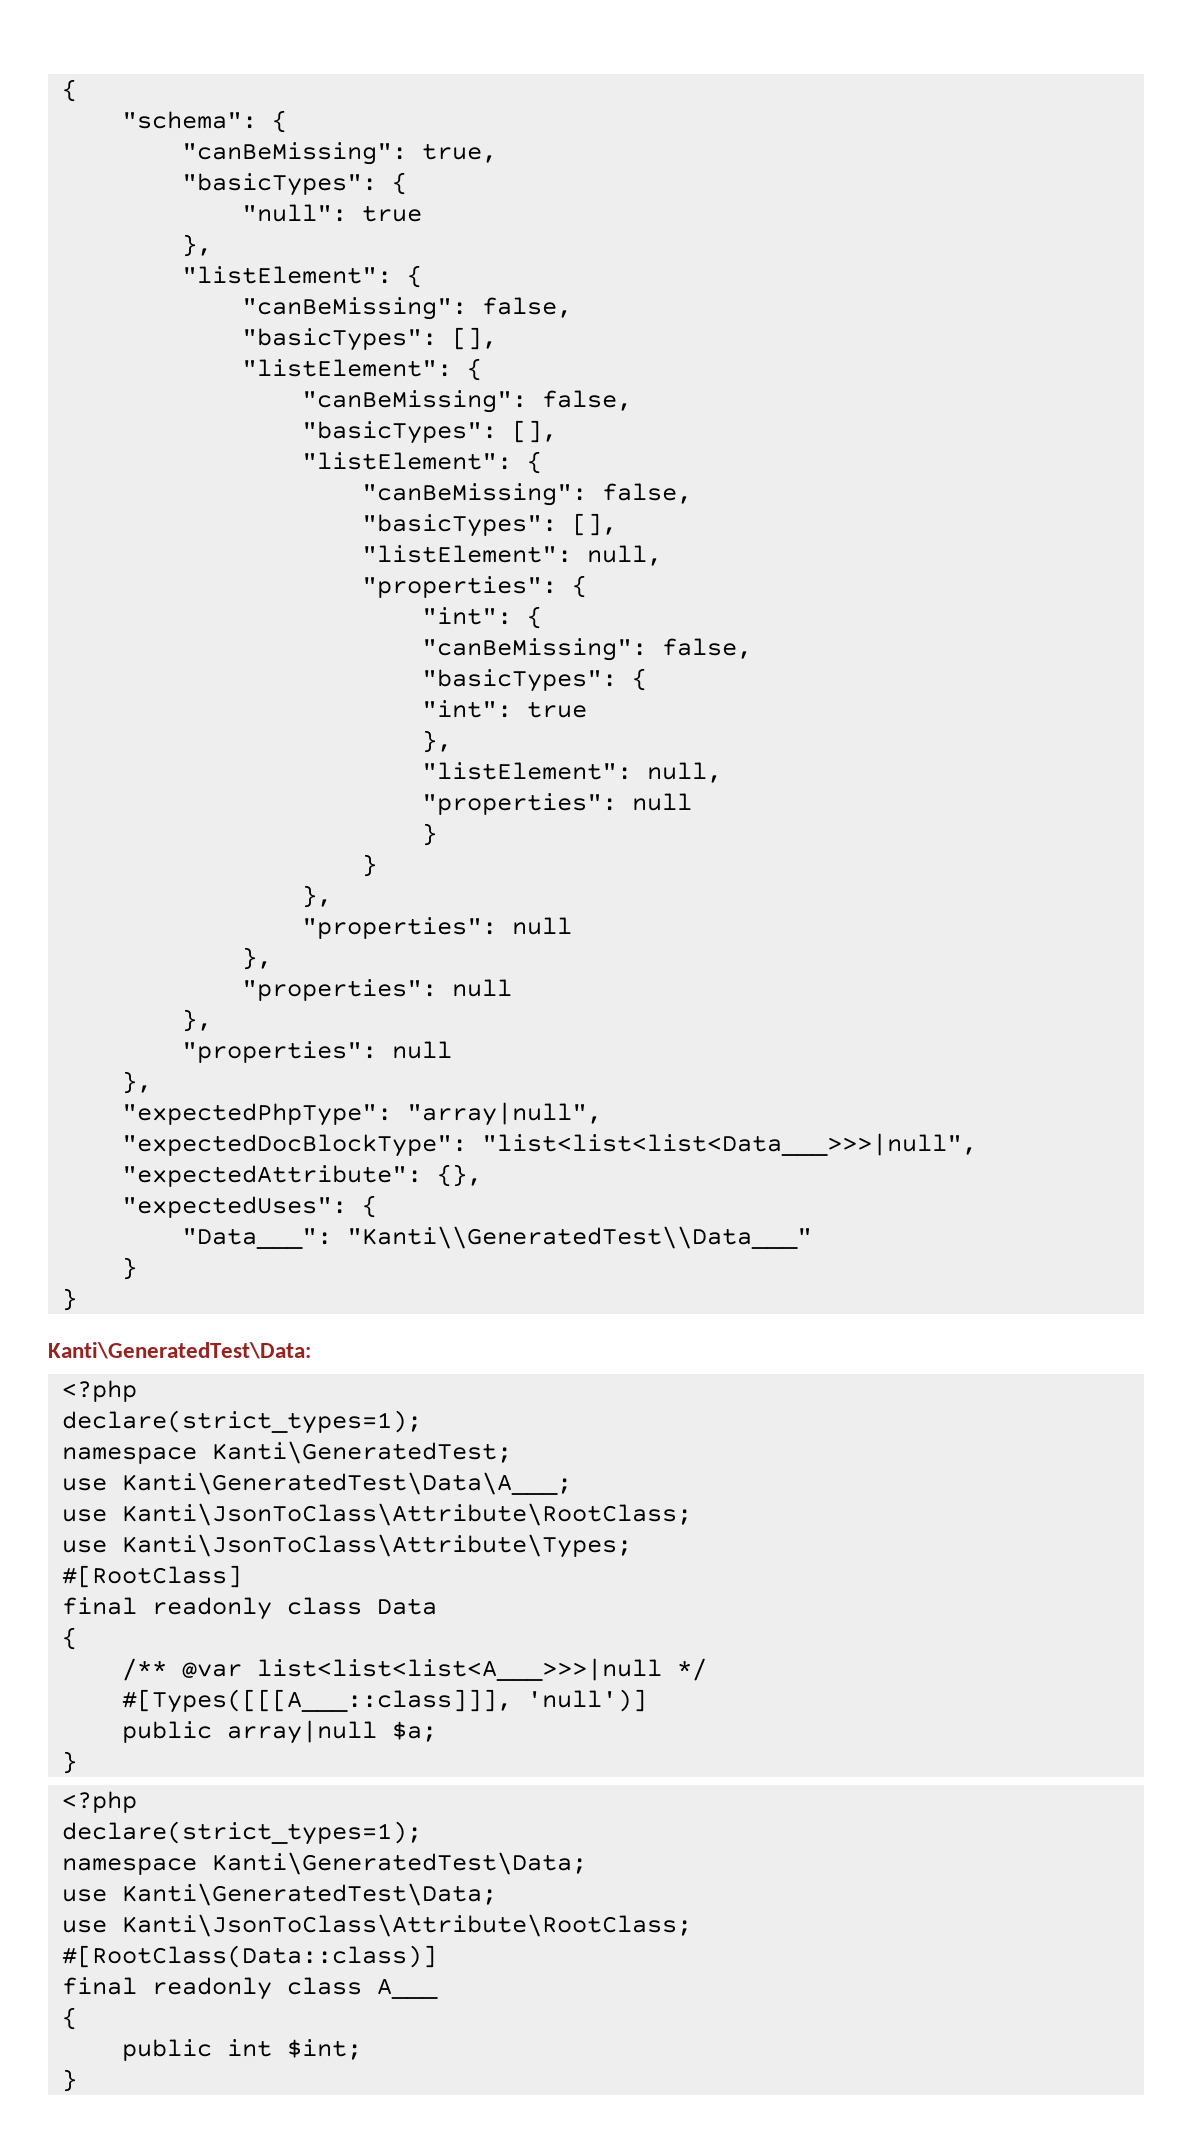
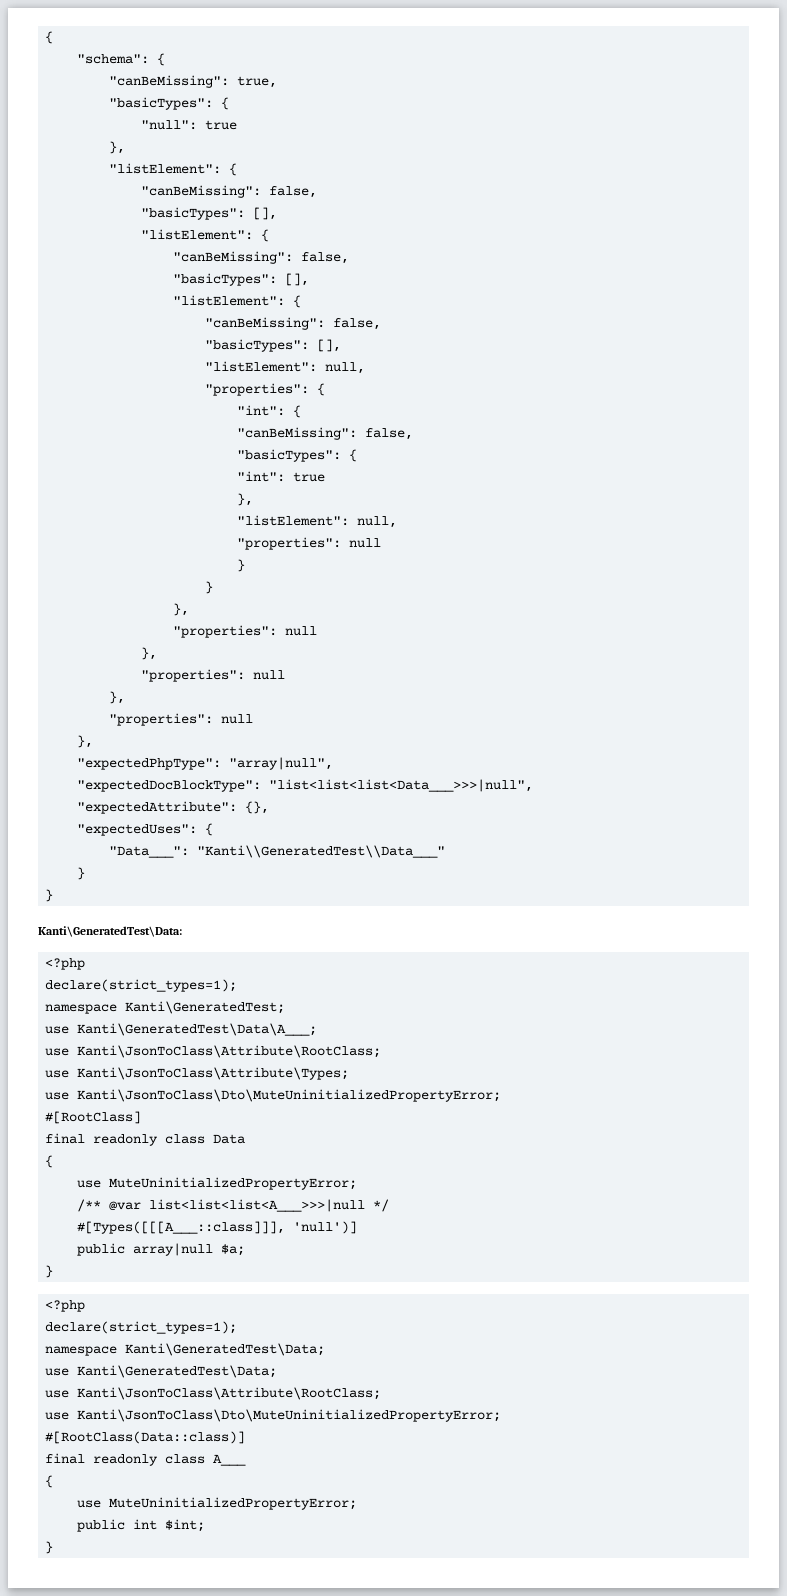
(632, 1546) none -> [45,1089,502,1102] // use Kanti\JsonToClass\Dto\MuteUninitializedPropertyError;
(77, 1638) none -> [77,1177,358,1190] // use MuteUninitializedPropertyError;
(692, 1925) none -> [45,1409,502,1422] // use Kanti\JsonToClass\Dto\MuteUninitializedPropertyError;
(77, 2018) none -> [77,1497,358,1510] // use MuteUninitializedPropertyError;

